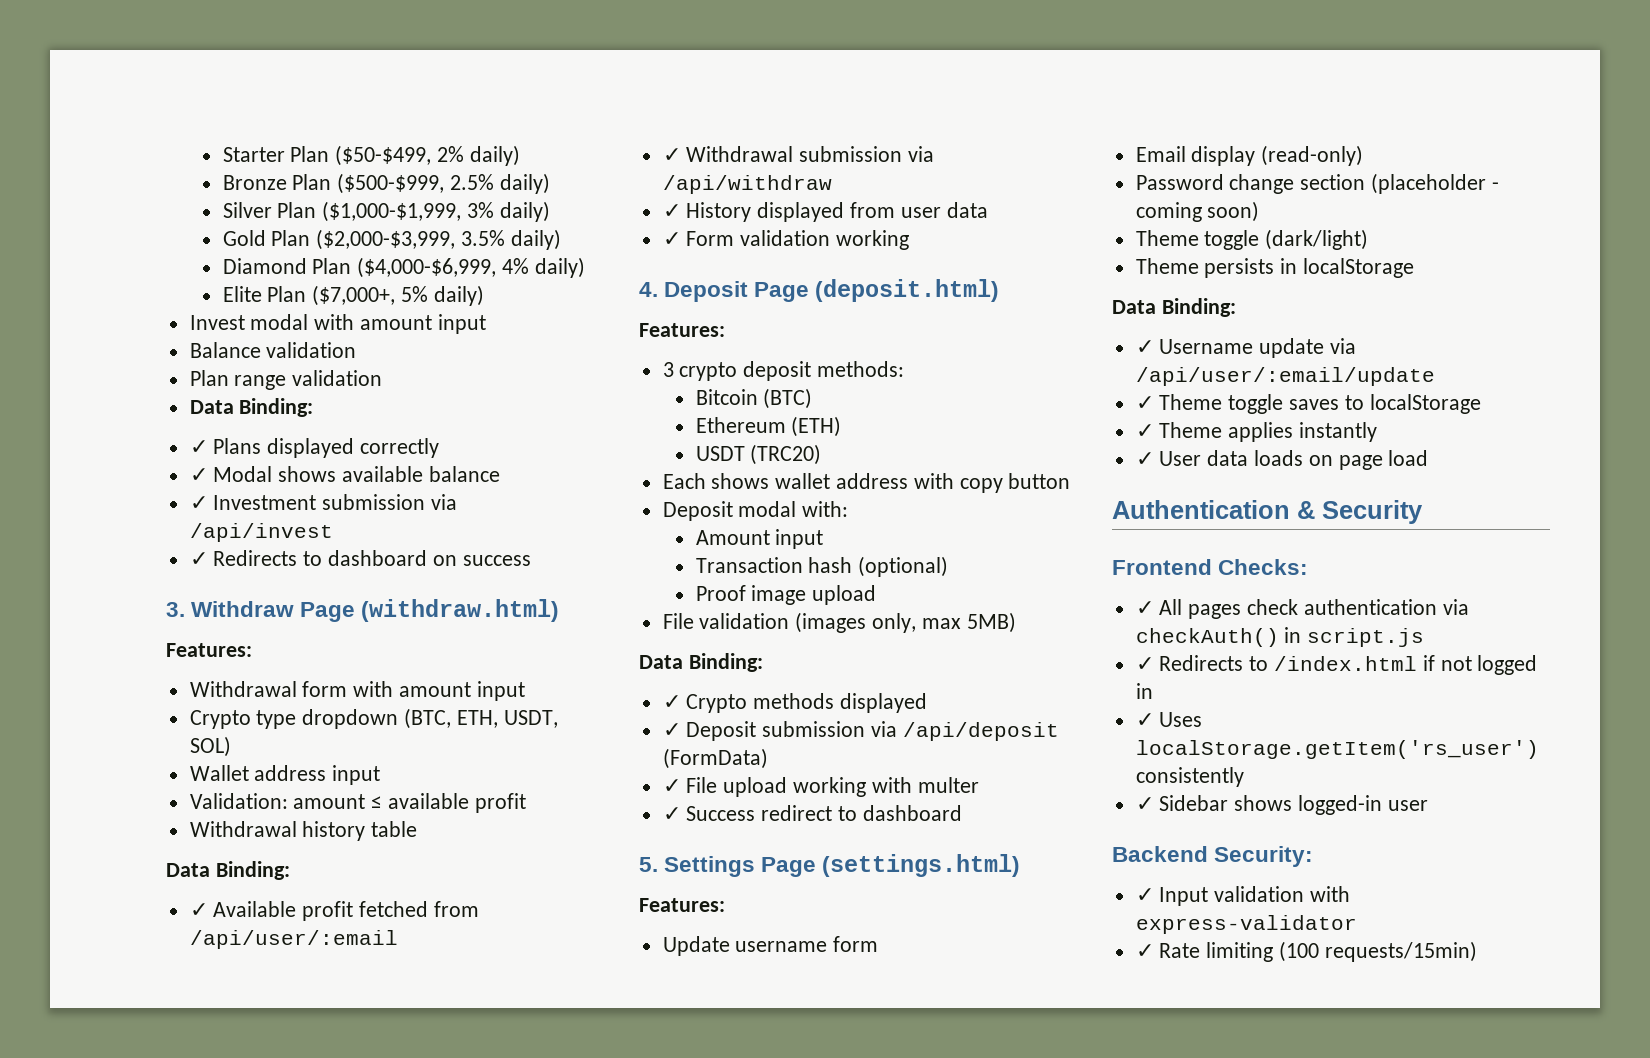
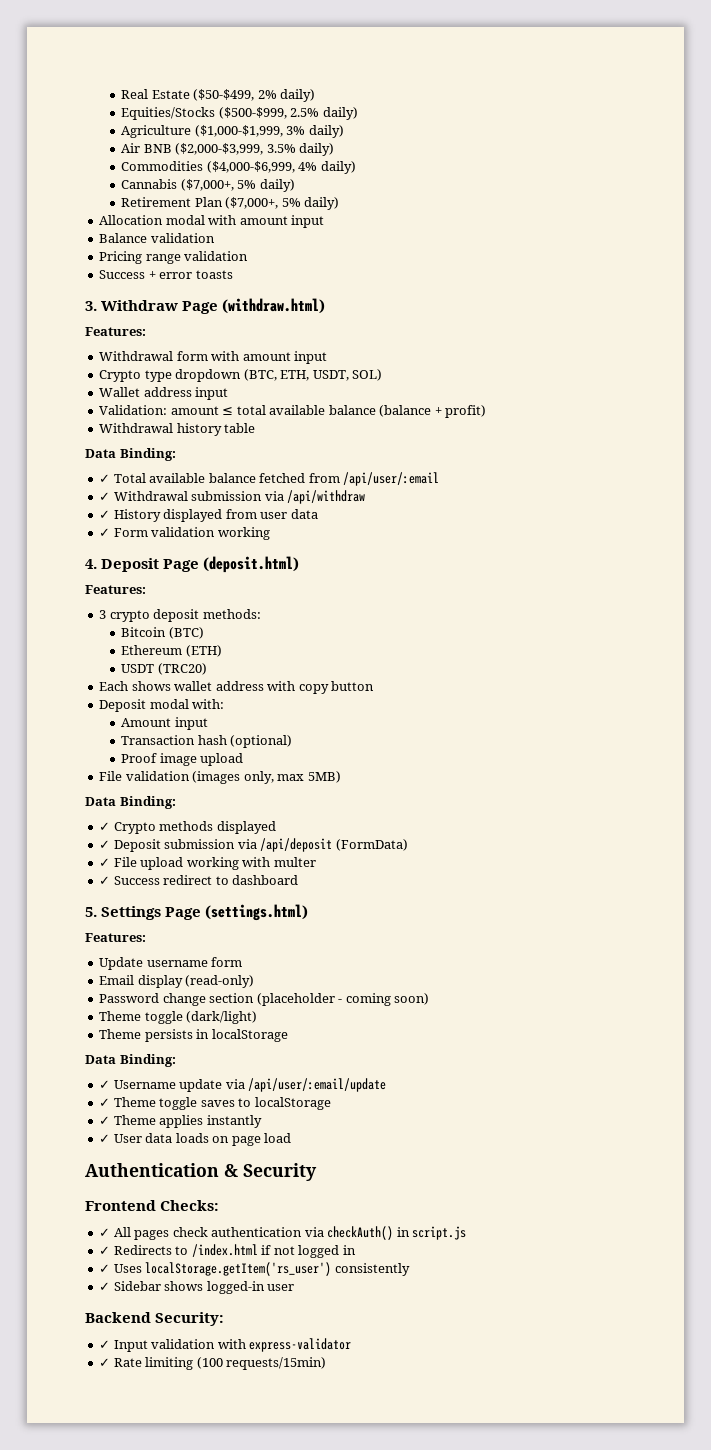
[222,146,330,162] Starter Plan -> [121,89,190,99] Real Estate
[222,174,332,190] Bronze Plan -> [121,107,216,120] Equities/Stocks
[222,202,317,218] Silver Plan -> [121,125,192,138] Agriculture
[222,230,311,246] Gold Plan -> [121,143,172,153] Air BNB
[222,258,352,274] Diamond Plan -> [121,161,204,171] Commodities
[222,286,262,302] Elite -> [121,179,295,192] [121,197,192,207] Cannabis ($7,000+, 5% daily) // Retirement
[189,315,245,330] Invest -> [99,215,164,225] Allocation
[189,370,229,386] Plan -> [99,251,143,264] Pricing
[189,398,314,417] [189,438,440,458] [189,466,500,482] [189,494,458,510] [189,523,333,542] [189,550,531,566] Data Binding: // ✓ Plans displayed correctly // ✓ Modal shows available balance // ✓ Investment submission via /api/invest // ✓ Redirects to dashboard on success -> [99,270,233,279] Success + error toasts
[388,793,526,813] available profit -> [236,405,487,418] total available balance (balance + profit)
[213,901,354,921] Available profit -> [113,473,256,483] Total available balance

